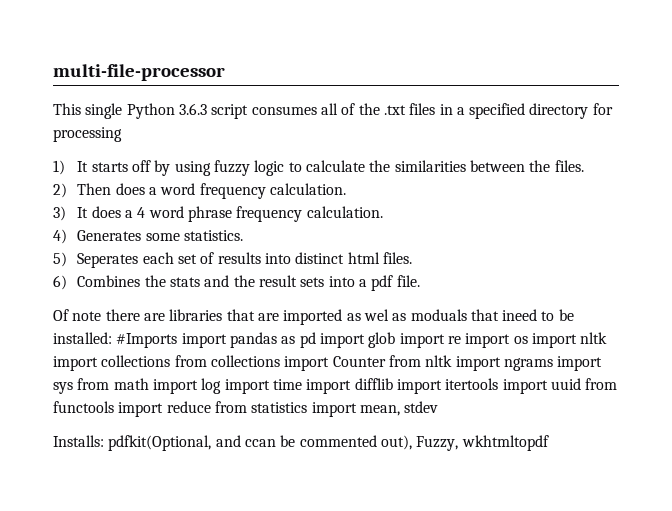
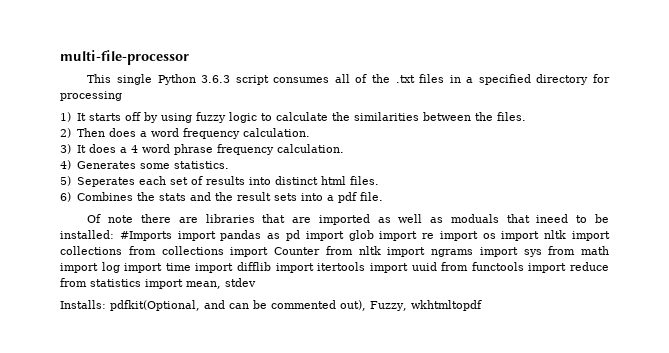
[363,309,389,321] wel -> [398,214,423,223] well
[244,439,276,447] ccan -> [229,303,249,309] can

